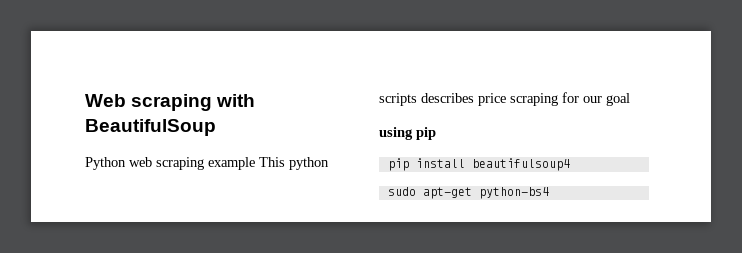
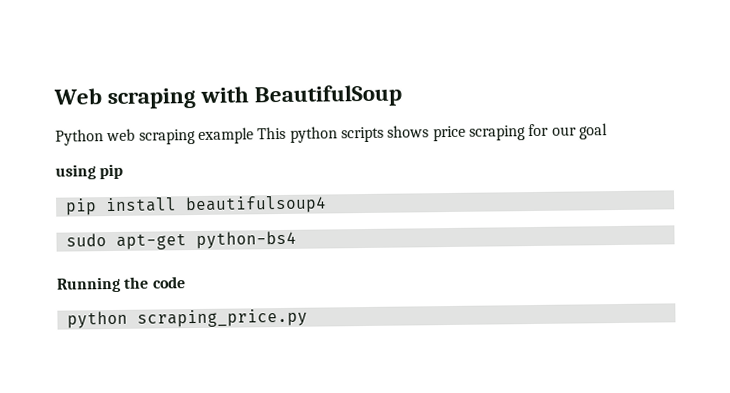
[421,93,474,103] describes -> [387,125,430,138] shows
(549, 193) none -> [56,276,186,293] [66,308,308,329] // Running the code // python scraping_price.py

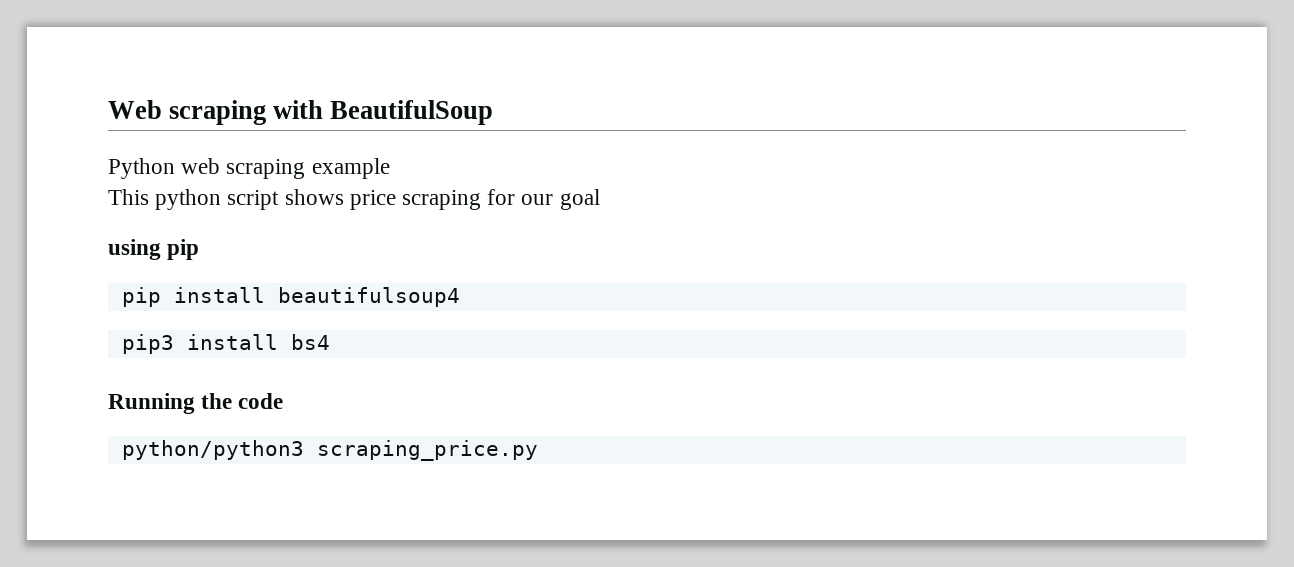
(254, 135) none -> (390, 168) //
[340,126,384,143] scripts -> [227,190,280,210] script
[65,230,297,250] sudo apt-get python-bs4 -> [121,334,330,354] pip3 install bs4
[66,310,128,329] python -> [121,440,304,460] python/python3

